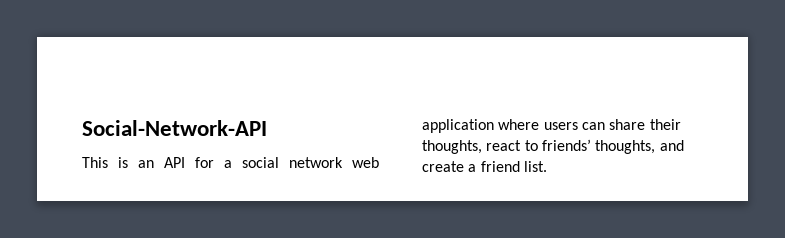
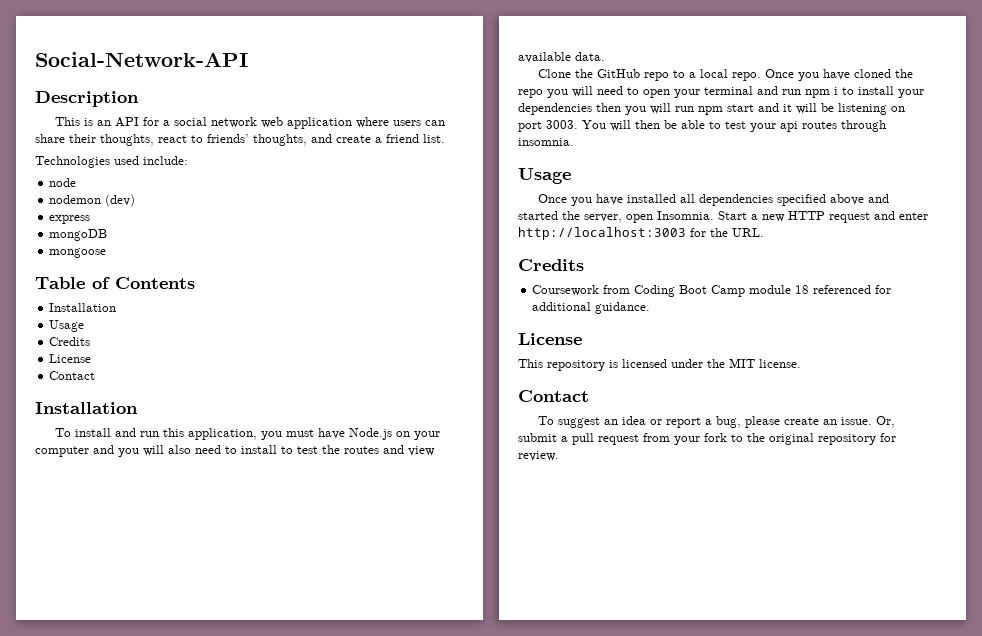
(267, 128) none -> [35,91,139,107] // Description
(547, 166) none -> [35,156,188,168] [49,178,77,187] [49,194,136,207] [49,215,91,224] [49,229,108,241] [49,248,107,258] [35,277,195,289] [49,303,117,312] [49,320,85,332] [49,337,91,346] [49,354,92,363] [49,371,96,380] [35,402,138,414] [54,428,440,440] [35,445,435,457] [518,52,605,63] [537,69,913,81] [518,86,924,98] [518,103,905,115] [518,120,886,132] [518,138,574,146] [518,168,571,184] [537,194,889,206] [518,211,928,223] [518,227,764,240] [518,259,584,271] [532,285,892,297] [532,302,651,314] [518,333,582,345] [518,358,801,371] [518,390,589,402] [537,416,895,428] [518,433,896,445] [518,451,559,461] // Technologies used include: // node // nodemon (dev) // express // mongoDB // mongoose // Table of Contents // Installation // Usage // Credits // License // Contact // Installation // To install and run this application, you must have Node.js on your computer and you will also need to install to test the routes and view available data. // Clone the GitHub repo to a local repo. Once you have cloned the repo you will need to open your terminal and run npm i to install your dependencies then you will run npm start and it will be listening on port 3003. You will then be able to test your api routes through insomnia. // Usage // Once you have installed all dependencies specified above and started the server, open Insomnia. Start a new HTTP request and enter http://localhost:3003 for the URL. // Credits // Coursework from Coding Boot Camp module 18 referenced for additional guidance. // License // This repository is licensed under the MIT license. // Contact // To suggest an idea or report a bug, please create an issue. Or, submit a pull request from your fork to the original repository for review.

